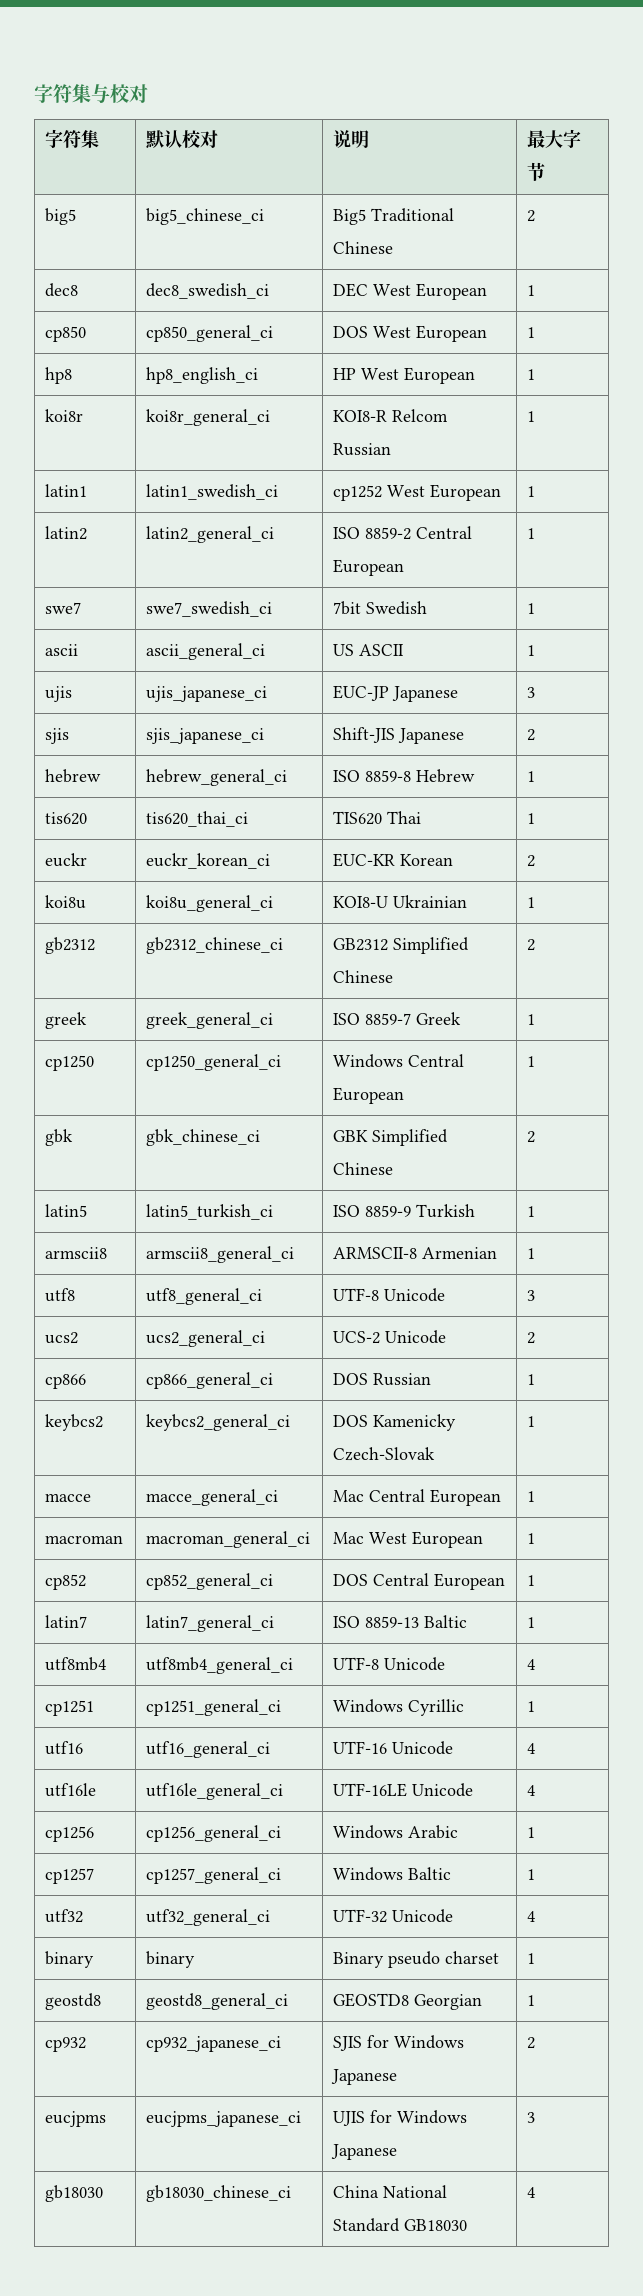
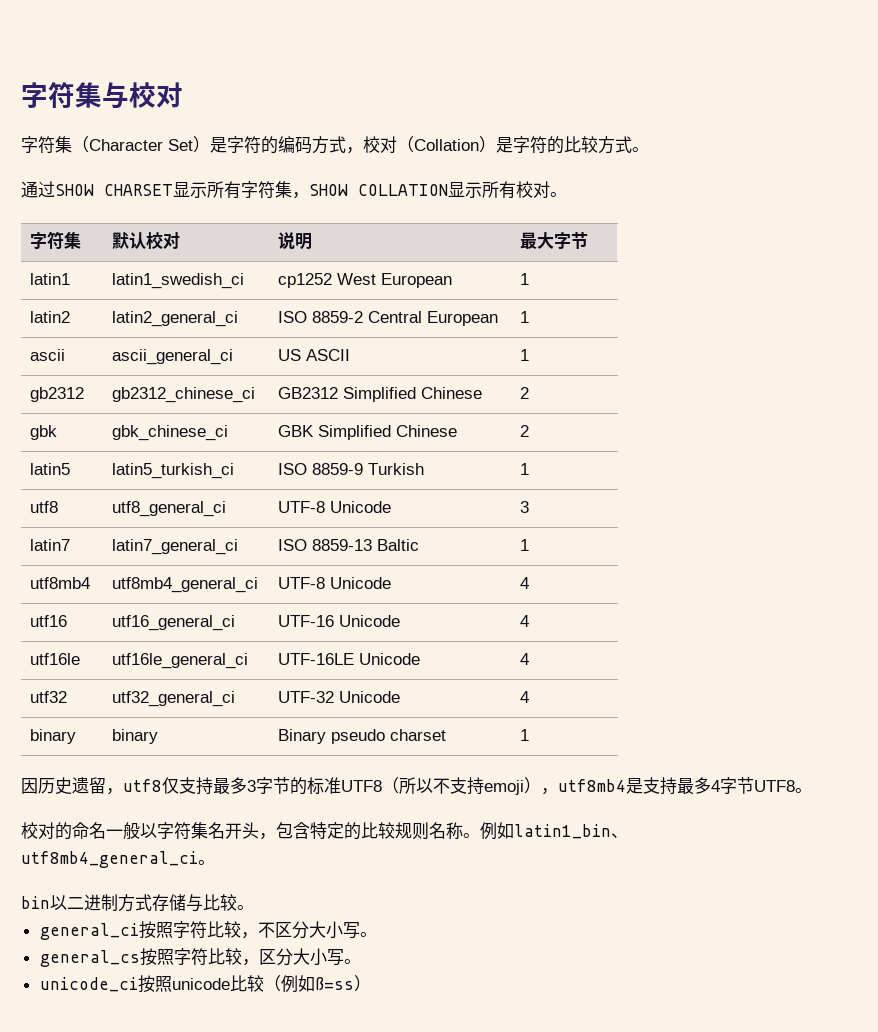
(148, 93) none -> [21,136,649,154] [21,181,567,199] // 字符集（Character Set）是字符的编码方式，校对（Collation）是字符的比较方式。 // 通过SHOW CHARSET显示所有字符集，SHOW COLLATION显示所有校对。
[45,208,77,225] [146,208,265,225] [333,208,455,225] [333,241,394,254] [527,210,536,222] [45,283,79,297] [146,283,270,299] [333,283,488,300] [527,285,536,296] [45,326,87,342] [146,325,274,342] [333,325,488,342] [527,327,536,338] [45,367,73,384] [146,367,259,384] [333,367,476,384] [527,369,536,380] [45,409,84,422] [146,409,271,426] [333,409,449,422] [333,443,392,456] [527,411,536,422] // big5 | big5_chinese_ci | Big5 Traditional Chinese | 2 // dec8 | dec8_swedish_ci | DEC West European | 1 // cp850 | cp850_general_ci | DOS West European | 1 // hp8 | hp8_english_ci | HP West European | 1 // koi8r | koi8r_general_ci | KOI8-R Relcom Russian | 1 -> (589, 240) none
[45,602,82,614] [146,601,273,617] [333,601,428,615] [527,603,536,614] // swe7 | swe7_swedish_ci | 7bit Swedish | 1 -> (530, 317) none
[45,686,73,702] [146,686,268,702] [333,685,459,702] [527,687,536,698] [45,728,70,744] [146,728,265,744] [333,727,465,744] [527,729,536,741] [45,769,102,783] [146,769,288,786] [333,769,476,783] [527,771,536,782] [45,812,88,825] [146,811,249,827] [333,811,422,825] [527,813,536,824] [45,853,88,867] [146,853,271,869] [333,853,454,867] [527,855,536,867] [45,895,87,909] [146,895,274,912] [333,895,468,908] [527,897,536,908] // ujis | ujis_japanese_ci | EUC-JP Japanese | 3 // sjis | sjis_japanese_ci | Shift-JIS Japanese | 2 // hebrew | hebrew_general_ci | ISO 8859-8 Hebrew | 1 // tis620 | tis620_thai_ci | TIS620 Thai | 1 // euckr | euckr_korean_ci | EUC-KR Korean | 2 // koi8u | koi8u_general_ci | KOI8-U Ukrainian | 1 -> (530, 355) none
[45,1012,88,1029] [146,1012,274,1029] [333,1012,462,1025] [527,1014,536,1025] [45,1055,95,1071] [146,1054,282,1071] [333,1054,465,1068] [333,1087,405,1104] [527,1056,536,1067] // greek | greek_general_ci | ISO 8859-7 Greek | 1 // cp1250 | cp1250_general_ci | Windows Central European | 1 -> (530, 393) none
[45,1247,108,1259] [146,1246,295,1263] [333,1247,498,1259] [527,1248,536,1259] // armscii8 | armscii8_general_ci | ARMSCII-8 Armenian | 1 -> (530, 469) none
[45,1332,79,1344] [146,1330,266,1347] [333,1330,447,1344] [527,1332,536,1344] [45,1374,87,1389] [146,1372,274,1389] [333,1373,432,1386] [527,1374,536,1385] [45,1414,104,1431] [146,1414,291,1431] [333,1414,457,1431] [333,1447,436,1461] [527,1416,536,1427] [45,1493,92,1502] [146,1489,279,1506] [333,1489,502,1506] [527,1491,536,1502] [45,1535,124,1544] [146,1531,311,1548] [333,1531,484,1548] [527,1533,536,1544] [45,1574,87,1590] [146,1573,274,1590] [333,1573,506,1590] [527,1575,536,1586] // ucs2 | ucs2_general_ci | UCS-2 Unicode | 2 // cp866 | cp866_general_ci | DOS Russian | 1 // keybcs2 | keybcs2_general_ci | DOS Kamenicky Czech-Slovak | 1 // macce | macce_general_ci | Mac Central European | 1 // macroman | macroman_general_ci | Mac West European | 1 // cp852 | cp852_general_ci | DOS Central European | 1 -> (530, 507) none
[45,1700,95,1716] [146,1699,282,1716] [333,1699,465,1716] [527,1701,536,1712] // cp1251 | cp1251_general_ci | Windows Cyrillic | 1 -> (530, 583) none
[45,1826,95,1842] [146,1825,282,1842] [333,1825,459,1839] [527,1827,536,1838] [45,1868,95,1884] [146,1867,282,1884] [333,1867,452,1881] [527,1869,536,1880] // cp1256 | cp1256_general_ci | Windows Arabic | 1 // cp1257 | cp1257_general_ci | Windows Baltic | 1 -> (530, 659) none
[45,1993,102,2010] [146,1993,289,2010] [333,1993,483,2010] [527,1995,536,2006] [45,2037,87,2052] [146,2036,282,2052] [333,2035,465,2051] [331,2069,398,2085] [527,2037,536,2049] [45,2111,107,2127] [146,2111,302,2127] [333,2110,468,2126] [331,2144,398,2160] [527,2112,536,2123] [45,2185,104,2202] [146,2185,292,2202] [333,2185,448,2198] [333,2218,468,2232] [527,2187,536,2198] // geostd8 | geostd8_general_ci | GEOSTD8 Georgian | 1 // cp932 | cp932_japanese_ci | SJIS for Windows Japanese | 2 // eucjpms | eucjpms_japanese_ci | UJIS for Windows Japanese | 3 // gb18030 | gb18030_chinese_ci | China National Standard GB18030 | 4 -> [21,777,812,795] [21,822,628,840] [21,851,215,868] [21,894,254,912] [39,921,377,940] [39,948,361,967] [39,975,371,993] // 因历史遗留，utf8仅支持最多3字节的标准UTF8（所以不支持emoji），utf8mb4是支持最多4字节UTF8。 // 校对的命名一般以字符集名开头，包含特定的比较规则名称。例如latin1_bin、utf8mb4_general_ci。 // bin以二进制方式存储与比较。 // general_ci按照字符比较，不区分大小写。 // general_cs按照字符比较，区分大小写。 // unicode_ci按照unicode比较（例如ß=ss）

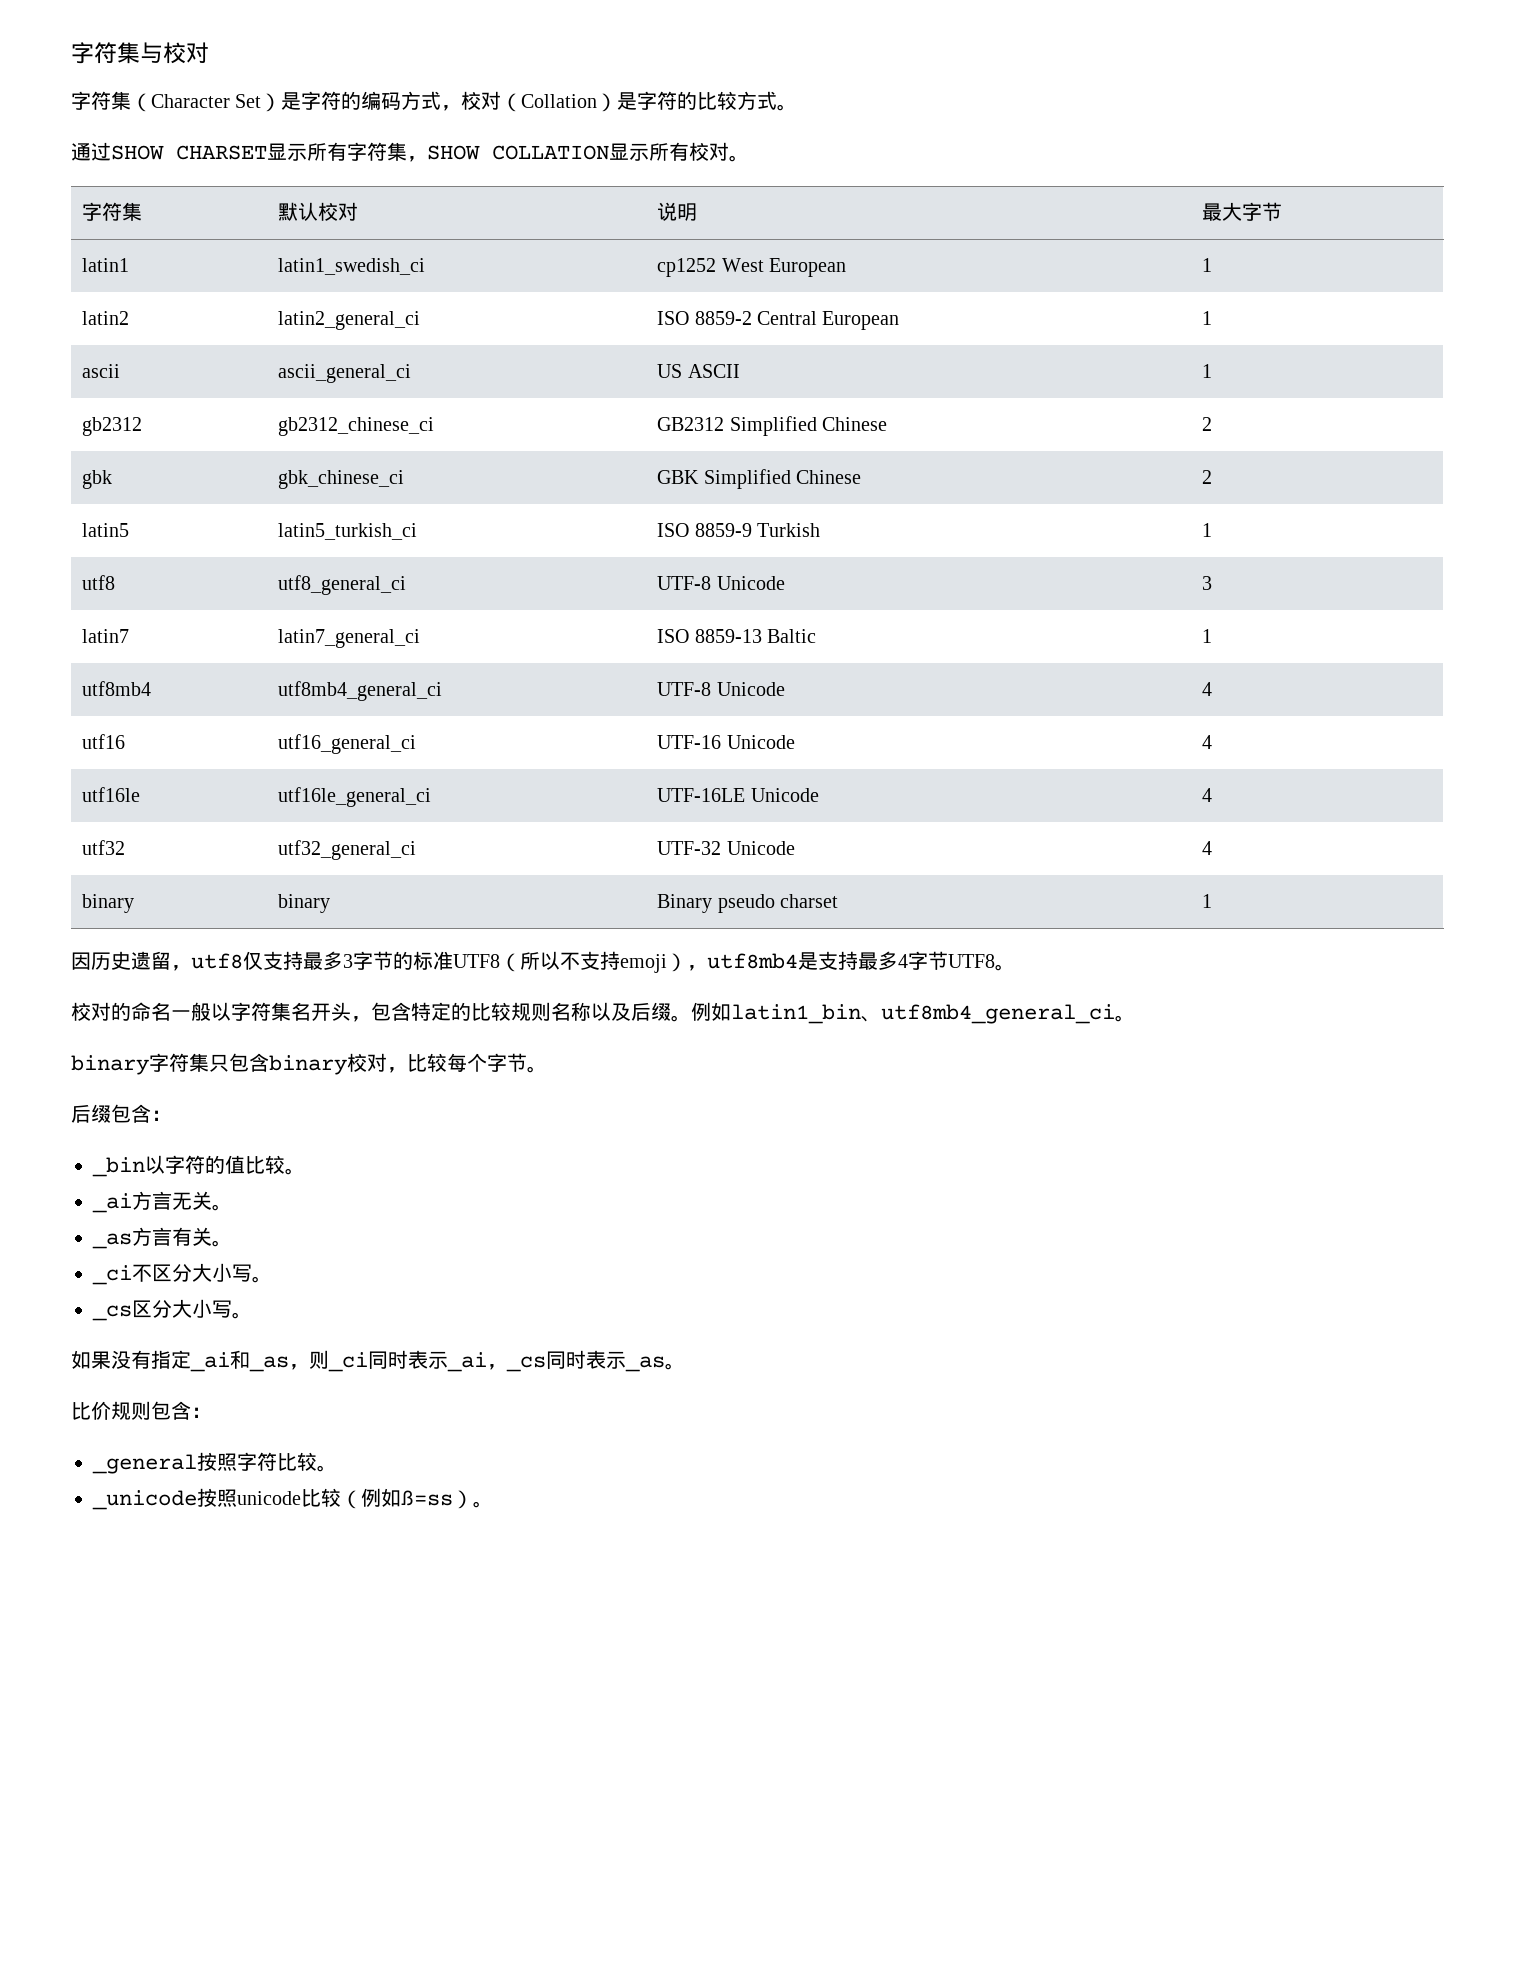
(463, 830) none -> [591,1002,671,1021] 以及后缀
[21,894,254,912] [39,921,258,940] bin以二进制方式存储与比较。 // general_ci按照字符比较， -> [71,1053,547,1075] [71,1104,171,1123] [92,1155,305,1177] [92,1191,232,1213] [92,1227,232,1249] [92,1265,132,1285] binary字符集只包含binary校对，比较每个字节。 // 后缀包含： // _bin以字符的值比较。 // _ai方言无关。 // _as方言有关。 // _ci
[39,948,361,967] [39,977,138,992] general_cs按照字符比较，区分大小写。 // unicode_ci -> [92,1299,252,1321] [71,1350,685,1372] [71,1401,211,1420] [92,1452,337,1474] [92,1490,197,1510] _cs区分大小写。 // 如果没有指定_ai和_as，则_ci同时表示_ai，_cs同时表示_as。 // 比价规则包含： // _general按照字符比较。 // _unicode
(371, 983) none -> [473,1501,493,1508] 。

